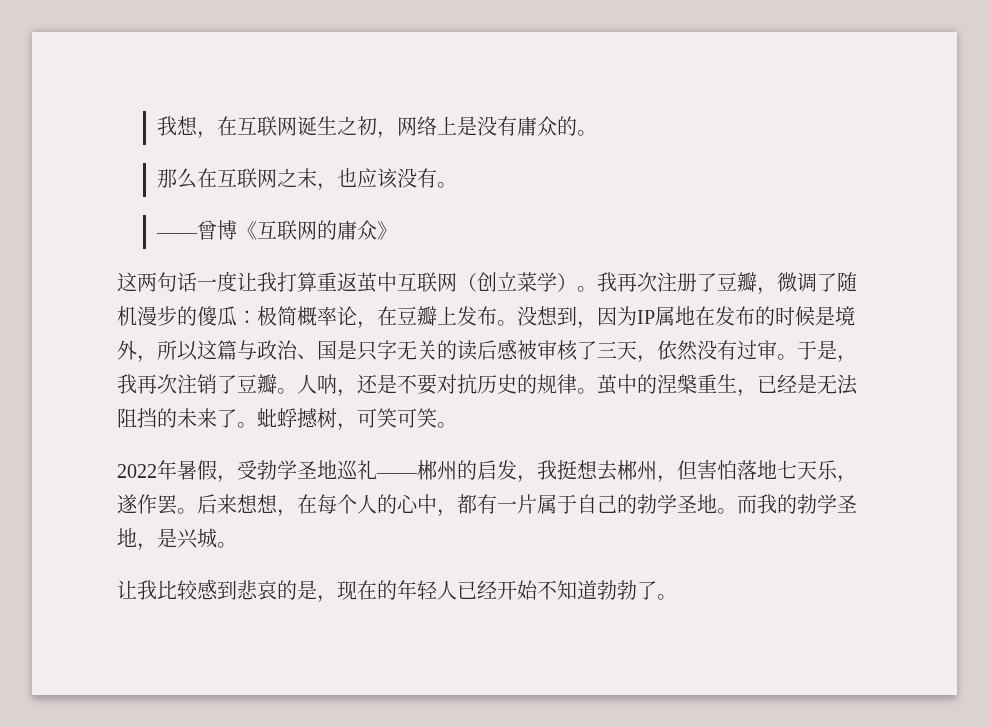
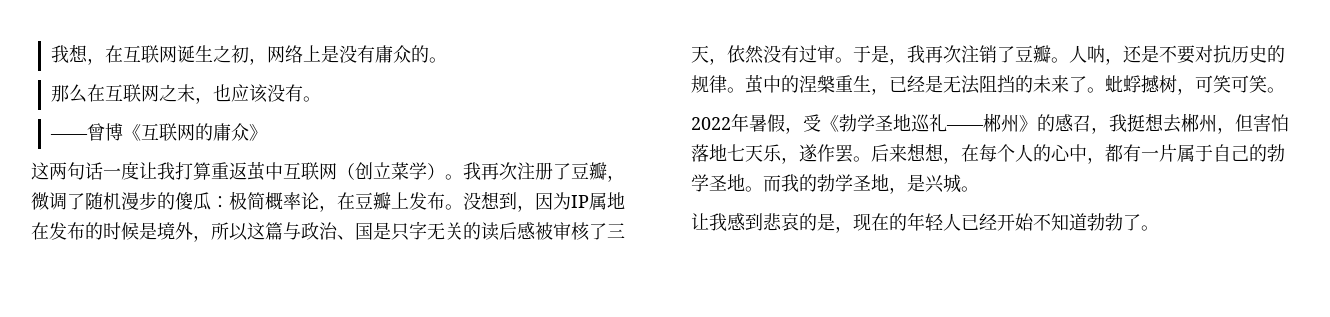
(257, 470) none -> [821,115,839,132] 《
[457,460,517,480] 的启发 -> [1019,114,1091,132] 》的感召
[157,580,198,600] 比较 -> (727, 222) none

